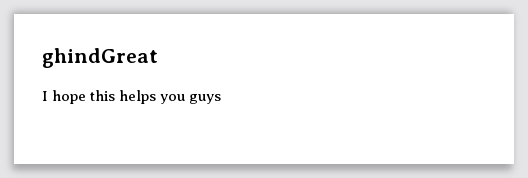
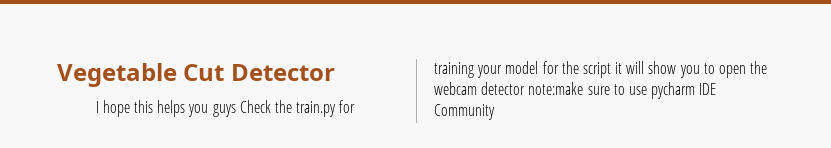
[42,48,158,68] ghindGreat -> [57,63,335,87] Vegetable Cut Detector
(222, 99) none -> [239,100,356,117] [434,61,768,78] [434,82,717,99] [434,104,495,120] Check the train.py for training your model for the script it will show you to open the webcam detector note:make sure to use pycharm IDE Community

